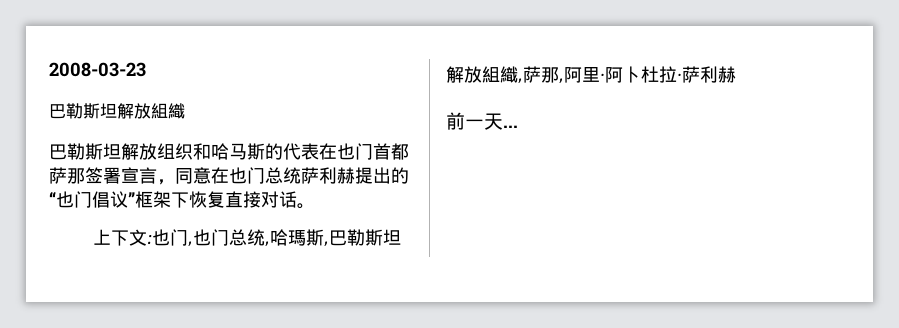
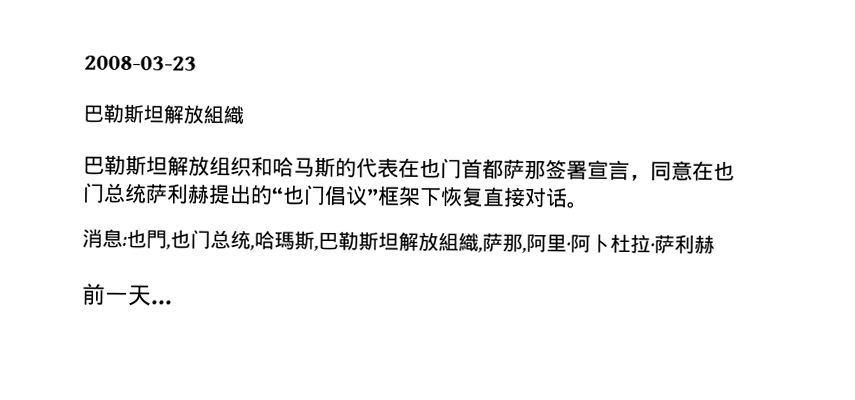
[92,229,188,246] 上下文:也门 -> [82,228,167,249] 消息:也門

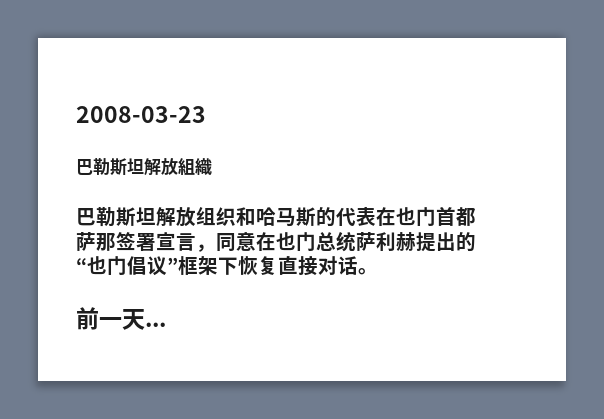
[82,228,715,254] // 消息:也門,也门总统,哈瑪斯,巴勒斯坦解放組織,萨那,阿里·阿卜杜拉·萨利赫 -> (378, 271) none

